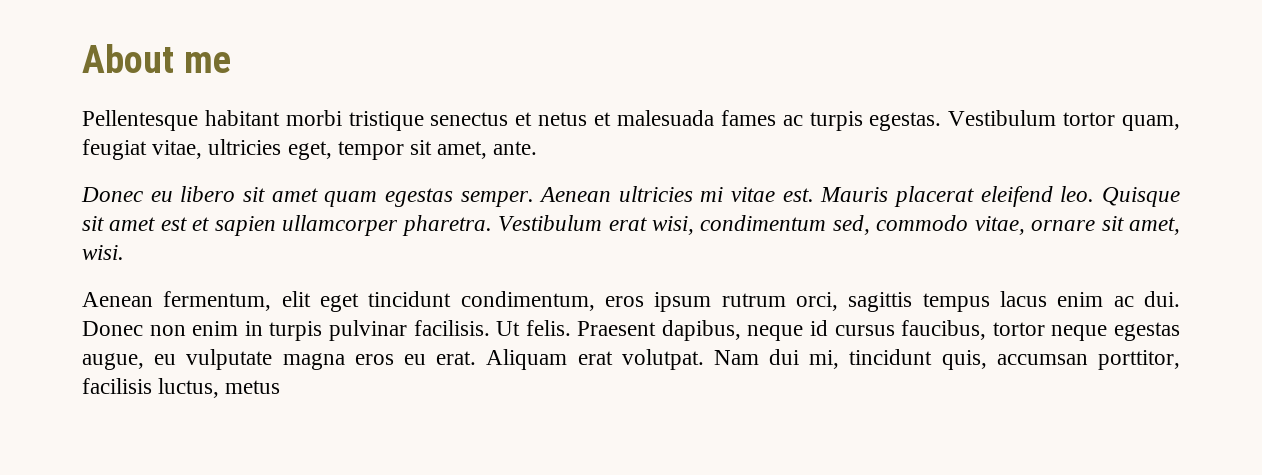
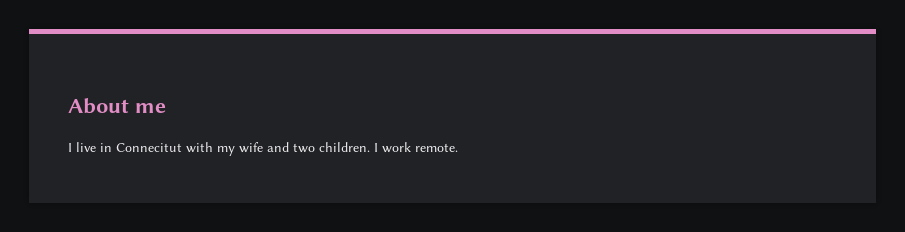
[82,110,1180,131] [82,139,538,160] [81,186,1180,207] [82,215,1180,236] [82,245,124,260] [82,291,1180,312] [82,320,1180,341] [82,349,1180,370] [82,378,281,398] Pellentesque habitant morbi tristique senectus et netus et malesuada fames ac turpis egestas. Vestibulum tortor quam, feugiat vitae, ultricies eget, tempor sit amet, ante. // Donec eu libero sit amet quam egestas semper. Aenean ultricies mi vitae est. Mauris placerat eleifend leo. Quisque sit amet est et sapien ullamcorper pharetra. Vestibulum erat wisi, condimentum sed, commodo vitae, ornare sit amet, wisi. // Aenean fermentum, elit eget tincidunt condimentum, eros ipsum rutrum orci, sagittis tempus lacus enim ac dui. Donec non enim in turpis pulvinar facilisis. Ut felis. Praesent dapibus, neque id cursus faucibus, tortor neque egestas augue, eu vulputate magna eros eu erat. Aliquam erat volutpat. Nam dui mi, tincidunt quis, accumsan porttitor, facilisis luctus, metus -> [68,142,458,156] I live in Connecitut with my wife and two children. I work remote.

